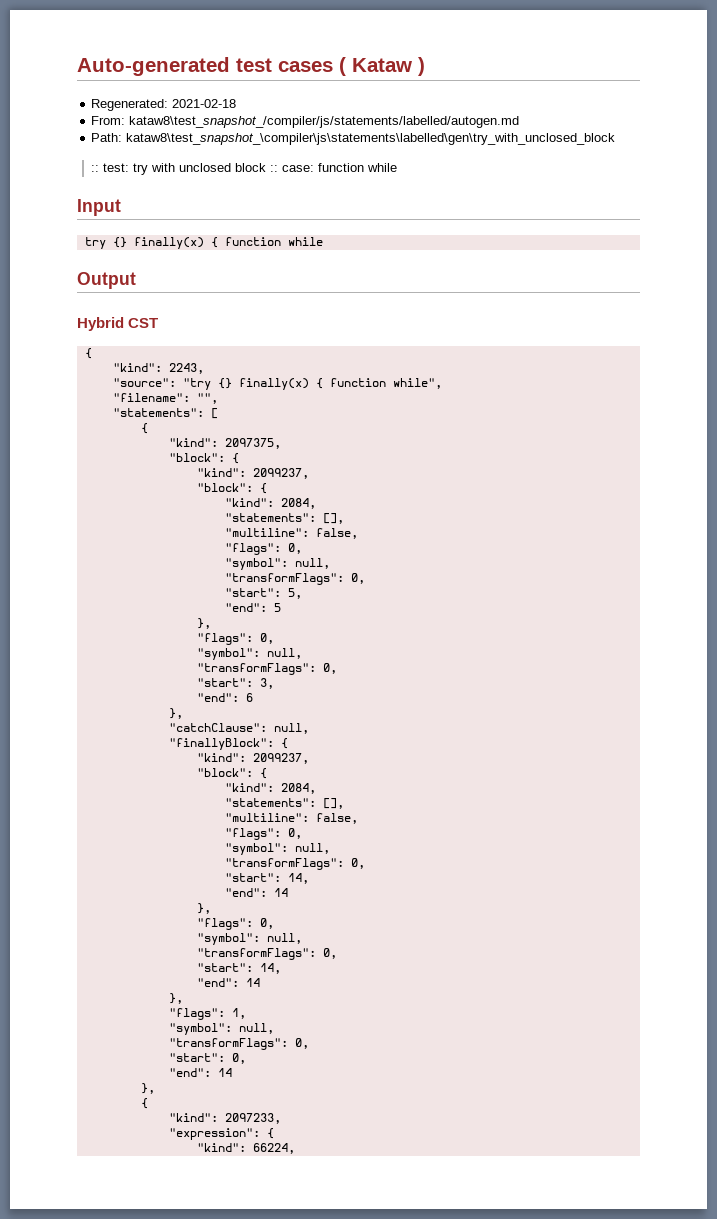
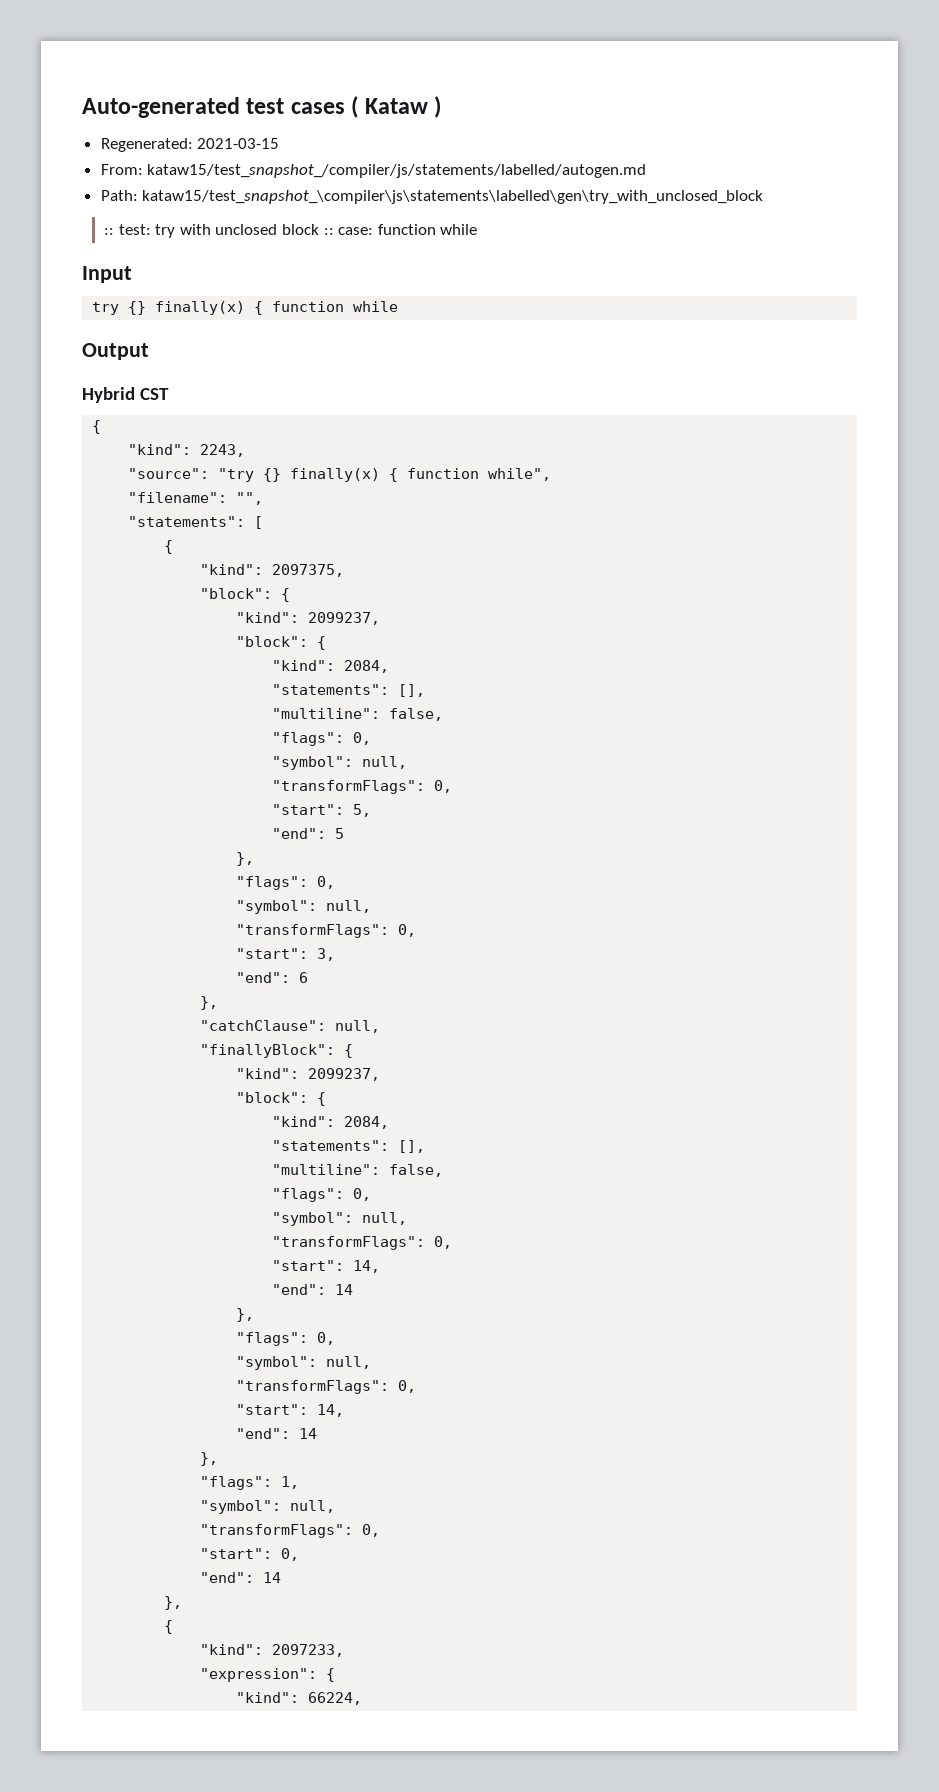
[172,99,237,108] 2021-02-18 -> [197,138,280,149] 2021-03-15
[129,116,520,128] kataw8\test_snapshot_/compiler/js/statements/labelled/autogen.md -> [147,164,647,178] kataw15/test_snapshot_/compiler/js/statements/labelled/autogen.md
[126,133,616,145] kataw8\test_snapshot_\compiler\js\statements\labelled\gen\try_with_unclosed_block -> [142,190,764,204] kataw15/test_snapshot_\compiler\js\statements\labelled\gen\try_with_unclosed_block

